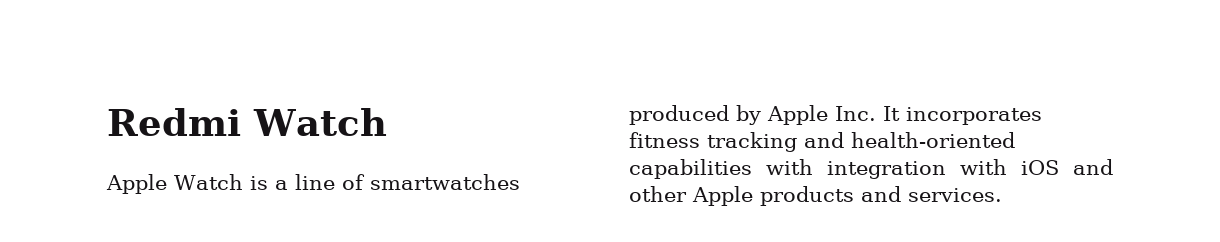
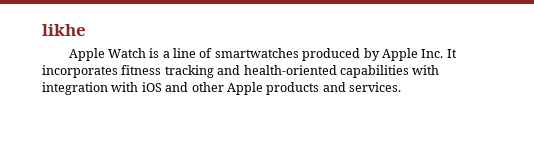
[107,108,387,136] Redmi Watch -> [42,24,86,36] likhe

